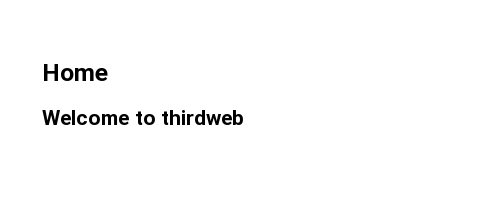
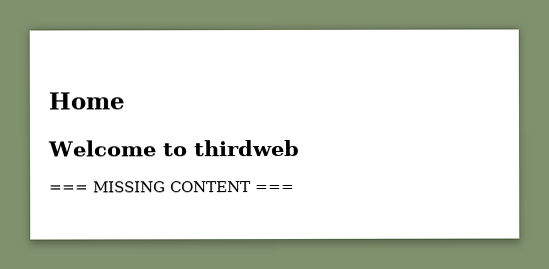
(245, 117) none -> [49,181,295,193] // === MISSING CONTENT ===

